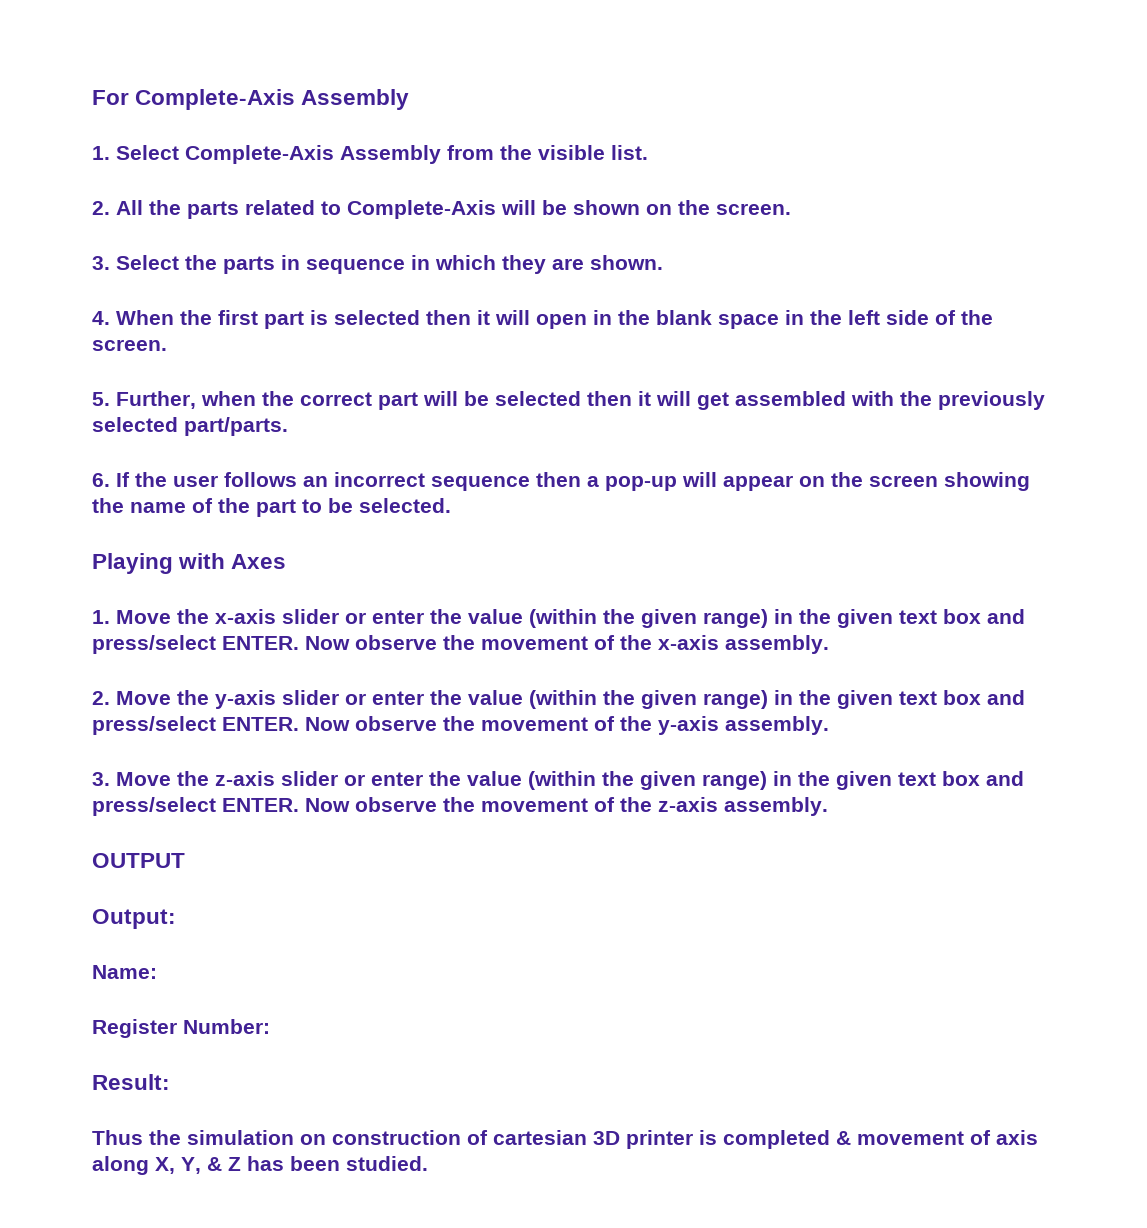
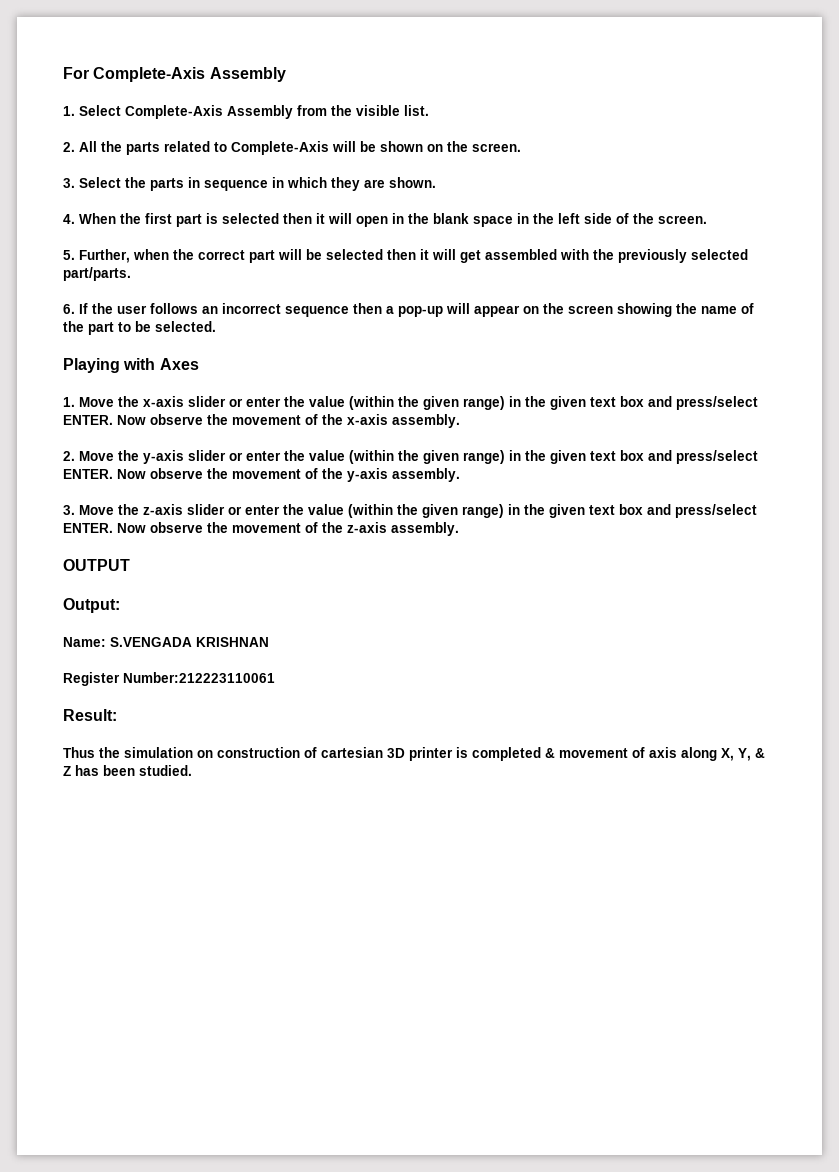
(157, 972) none -> [110,637,269,647] S.VENGADA KRISHNAN
[183,1019,270,1034] Number: -> [123,672,275,683] Number:212223110061

